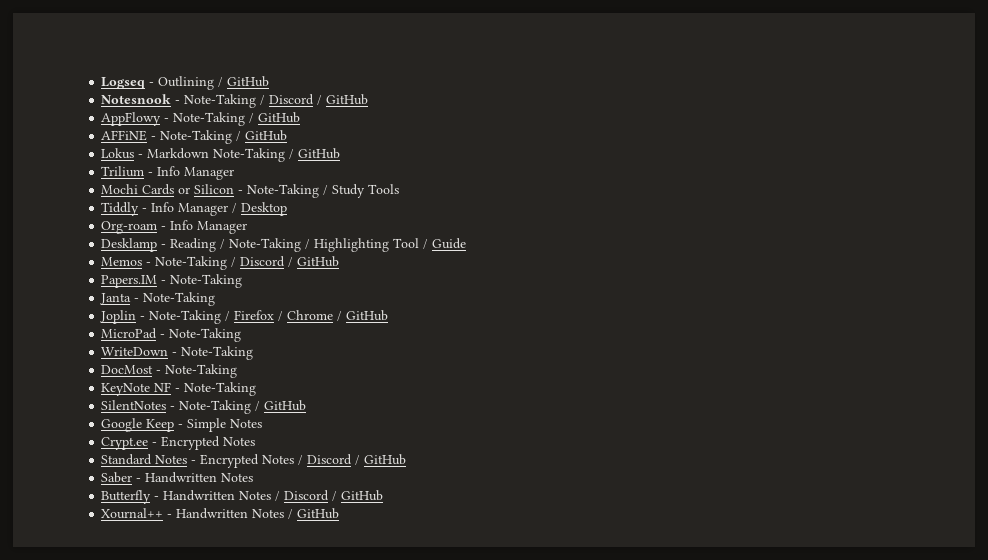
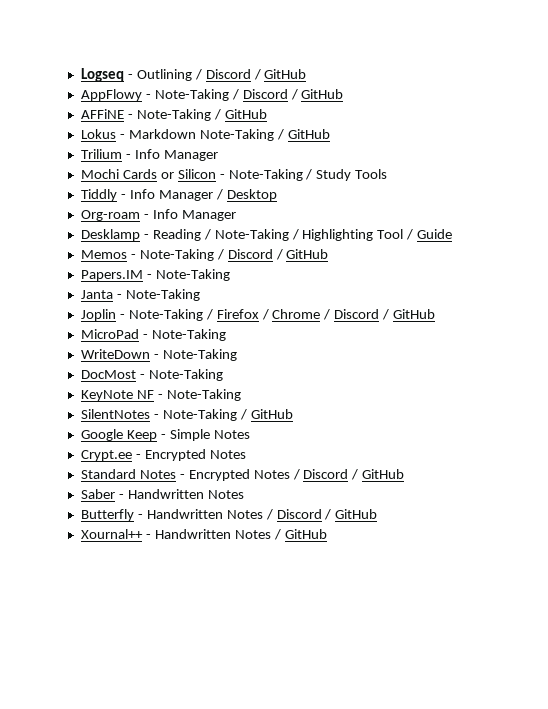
[227,76,270,87] [101,94,266,108] GitHub // Notesnook - Note-Taking / -> (202, 74) none
(255, 118) none -> [242,89,298,100] Discord /
(343, 316) none -> [334,309,390,320] Discord /

